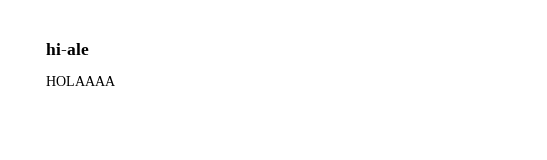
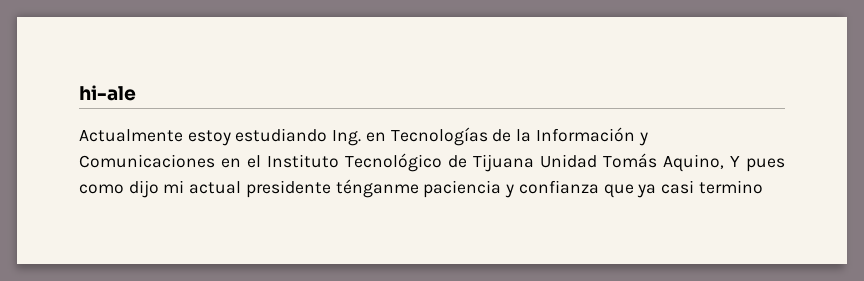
[46,76,116,86] HOLAAAA -> [79,127,648,146] [79,153,785,172] [79,179,763,198] Actualmente estoy estudiando Ing. en Tecnologías de la Información y Comunicaciones en el Instituto Tecnológico de Tijuana Unidad Tomás Aquino, Y pues como dijo mi actual presidente ténganme paciencia y confianza que ya casi termino

